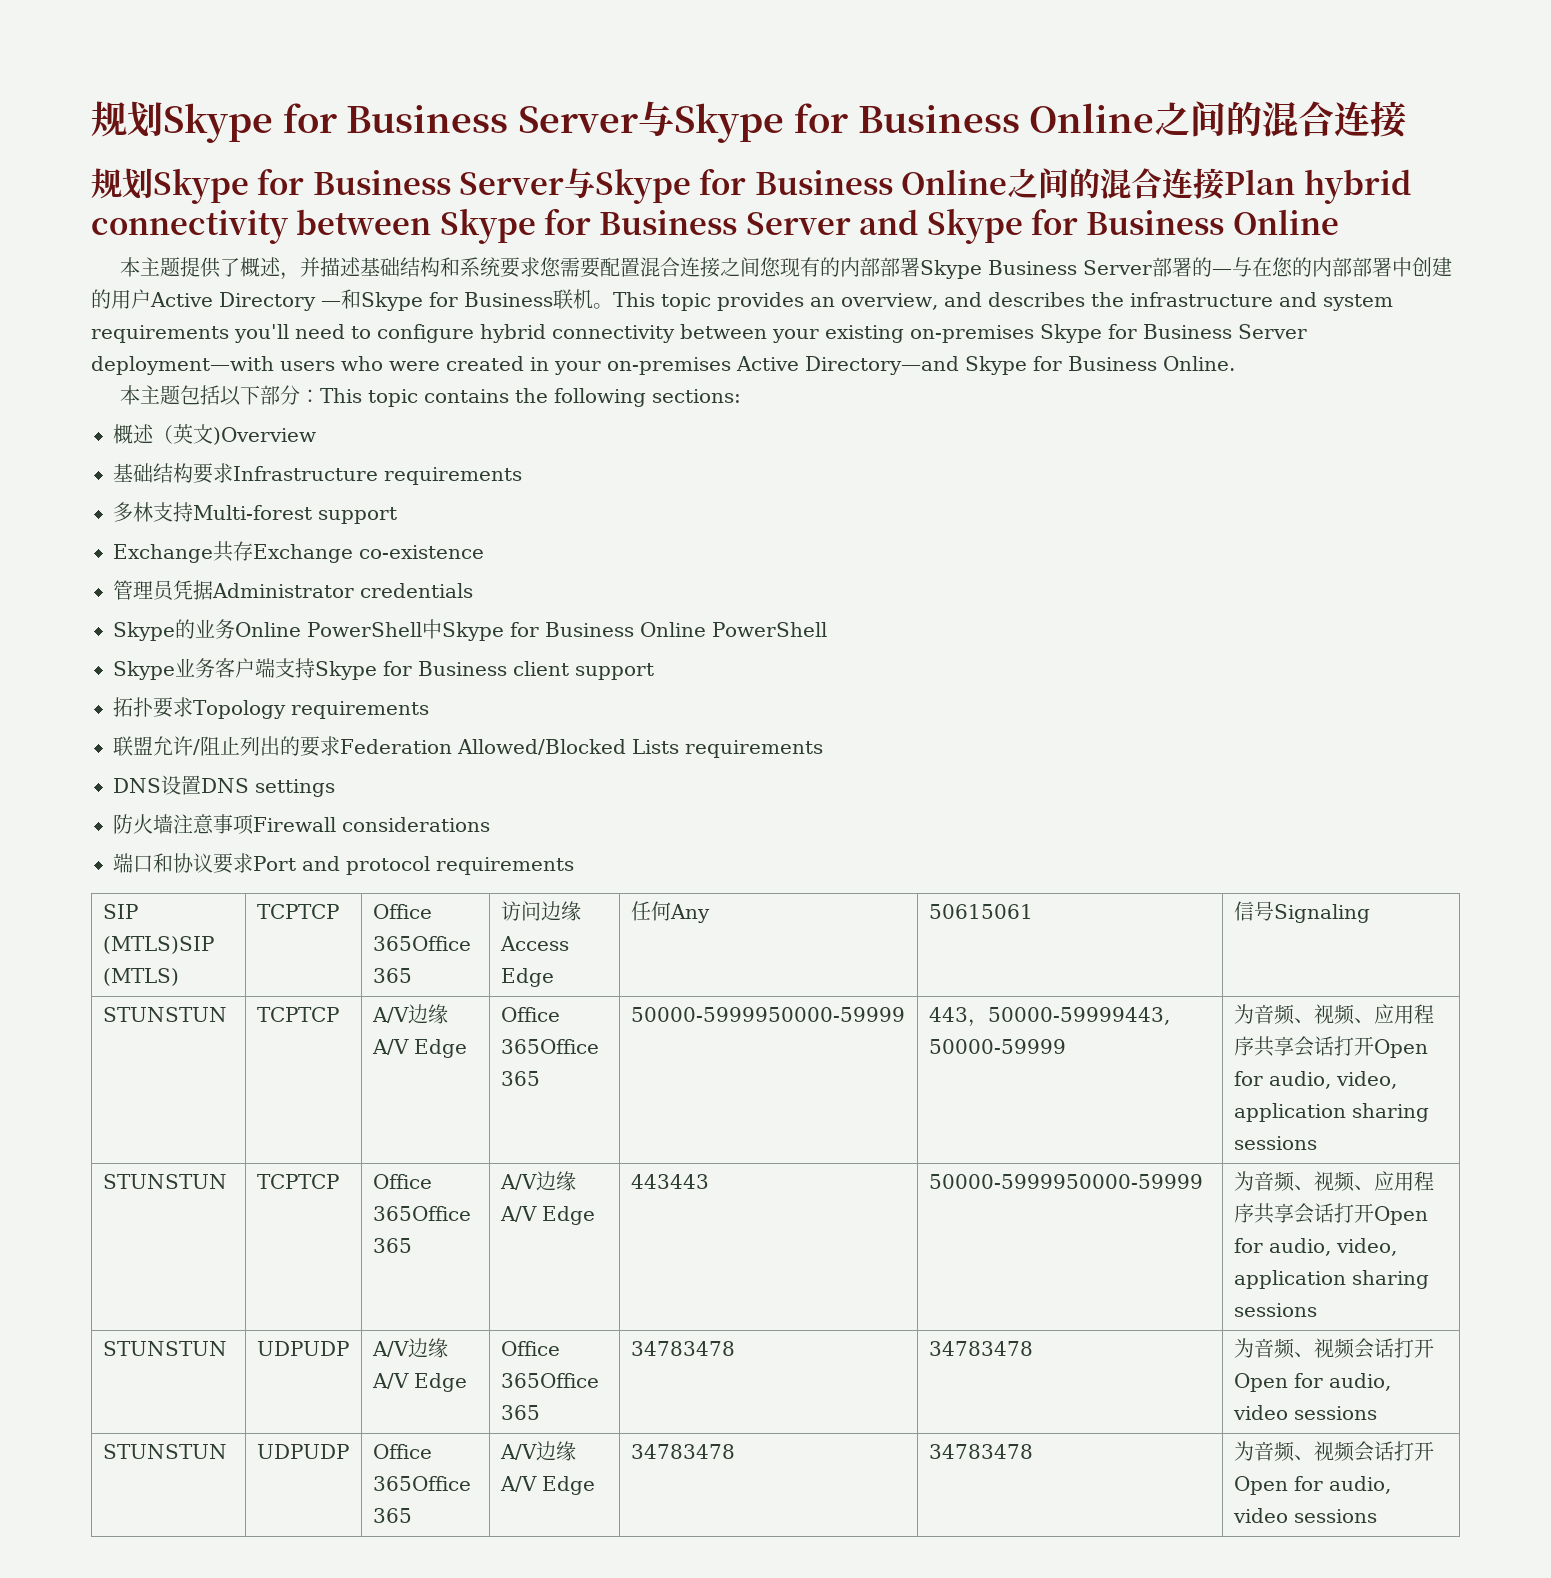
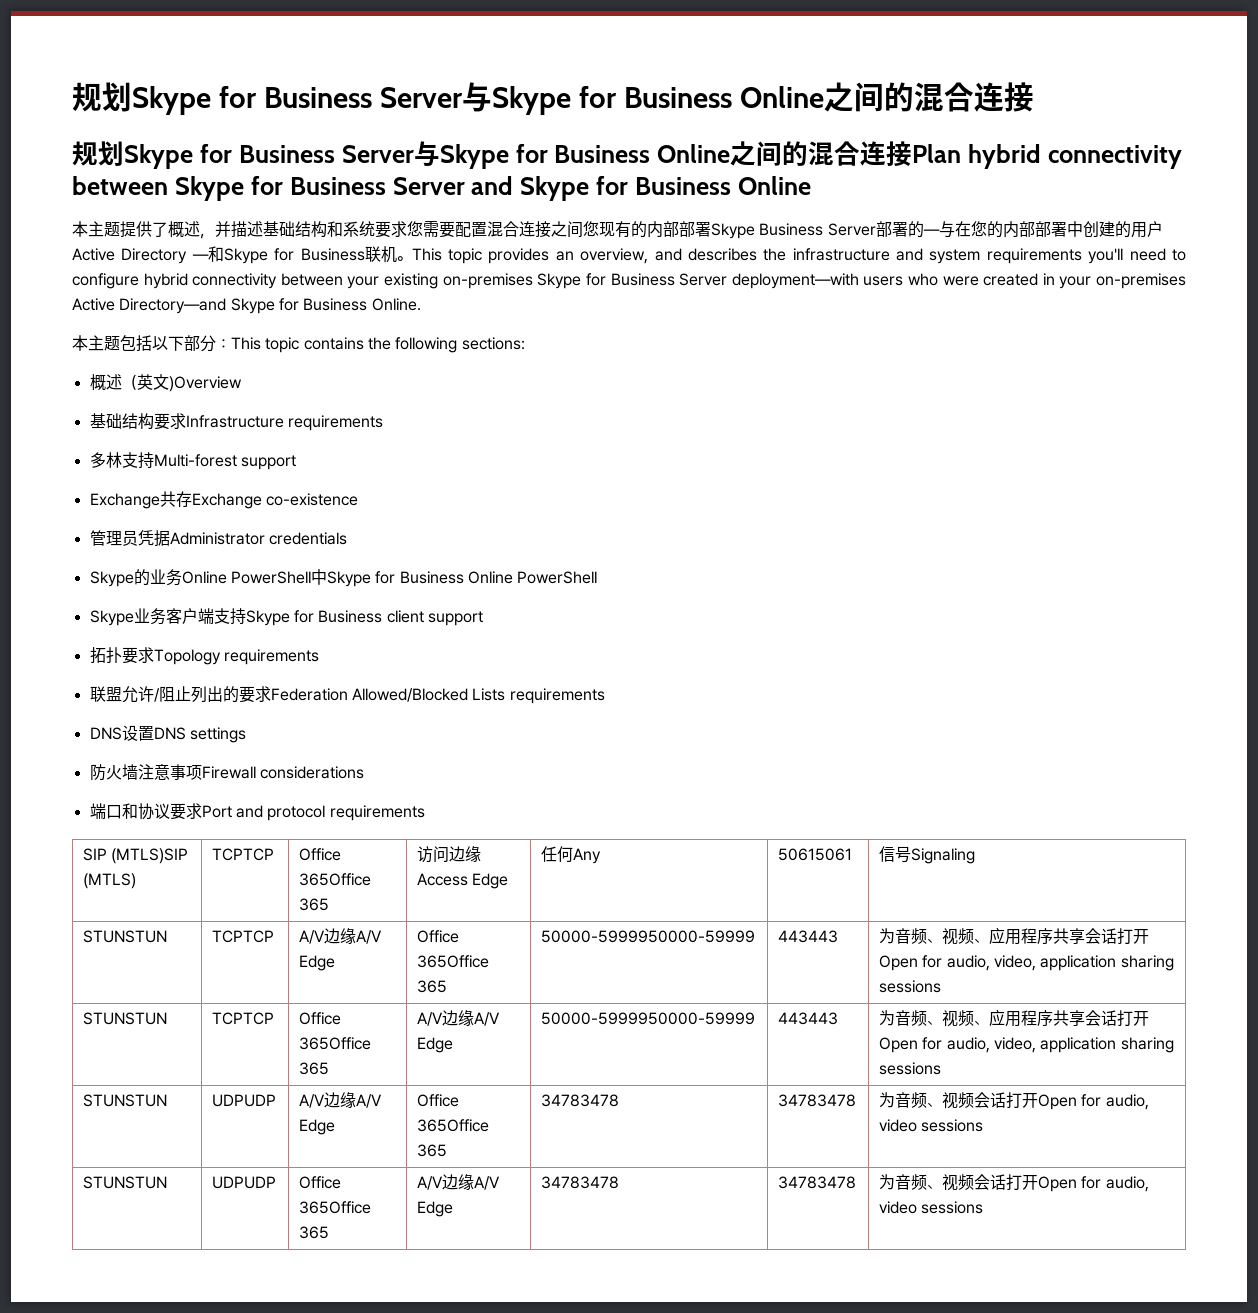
[928,1007,1170,1027] [928,1039,1066,1054] 443，50000-59999443, 50000-59999 -> [778,930,839,943] 443443
[630,1174,709,1189] [928,1174,1203,1189] | 443443 | 50000-5999950000-59999 -> [541,1012,756,1025] [778,1012,839,1025] | 50000-5999950000-59999 | 443443

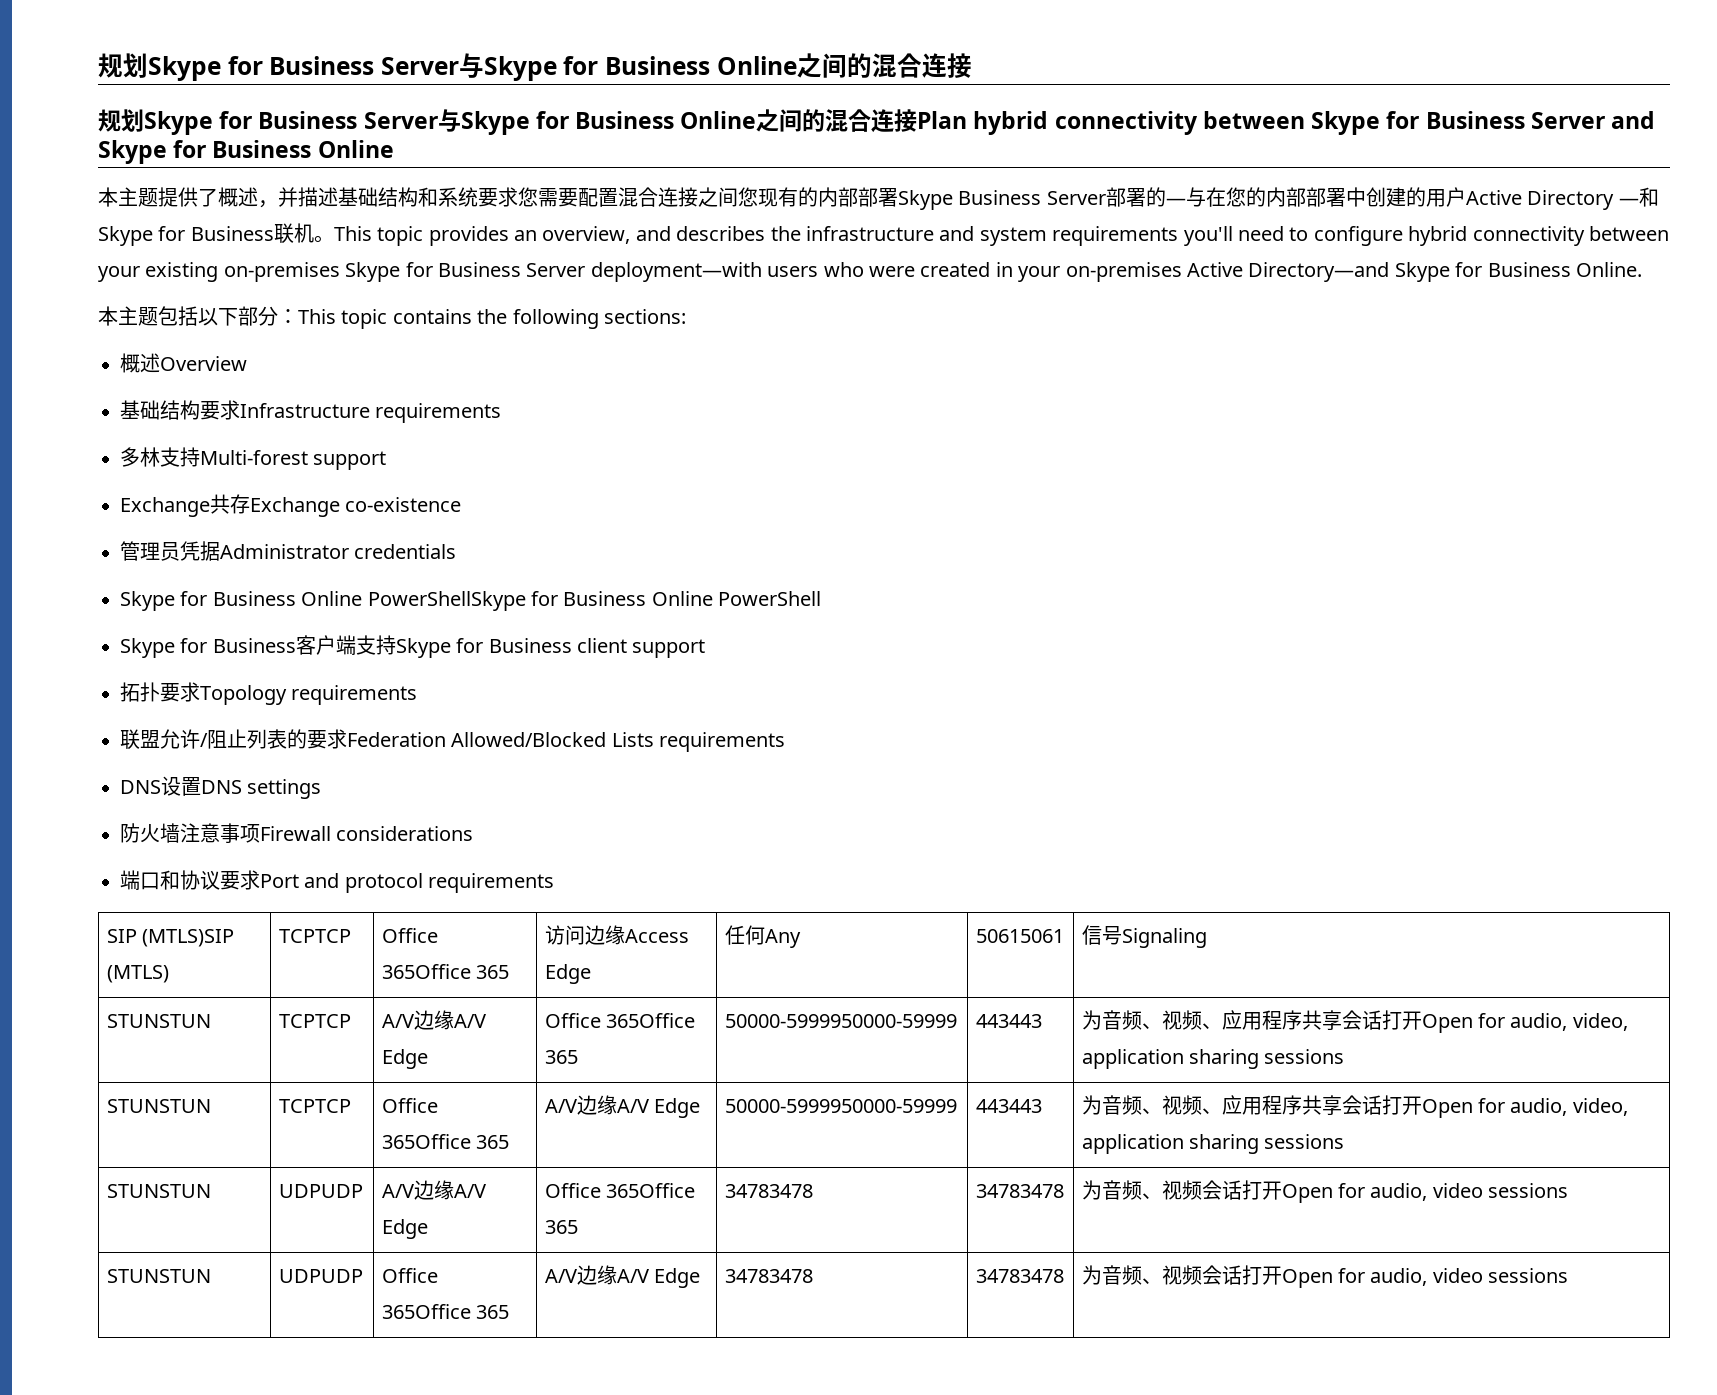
[121,374,242,392] （英文)Overview -> [160,356,247,371] Overview
[133,569,371,587] 的业务Online PowerShell中Skype -> [180,591,526,611] for Business Online PowerShellSkype
[133,608,166,625] 业务 -> [180,638,296,653] for Business
[206,686,223,702] 出 -> [267,729,287,749] 表

